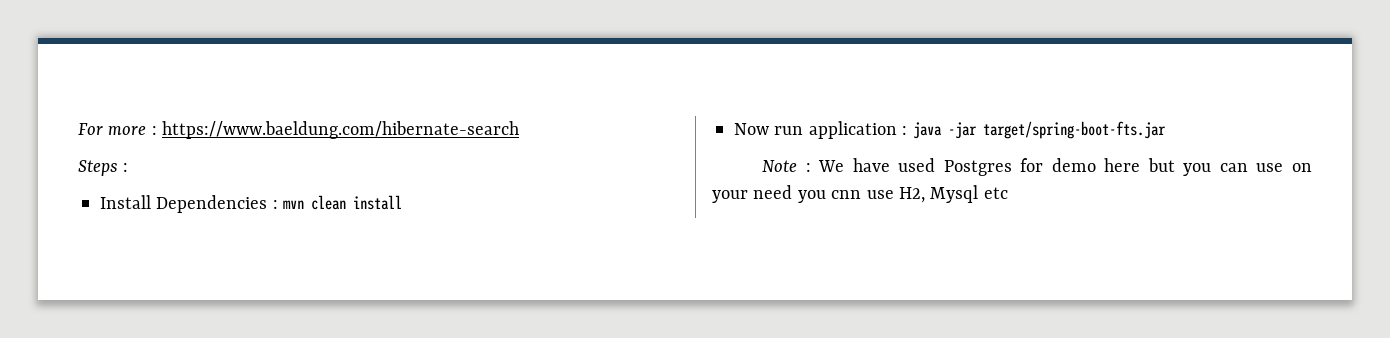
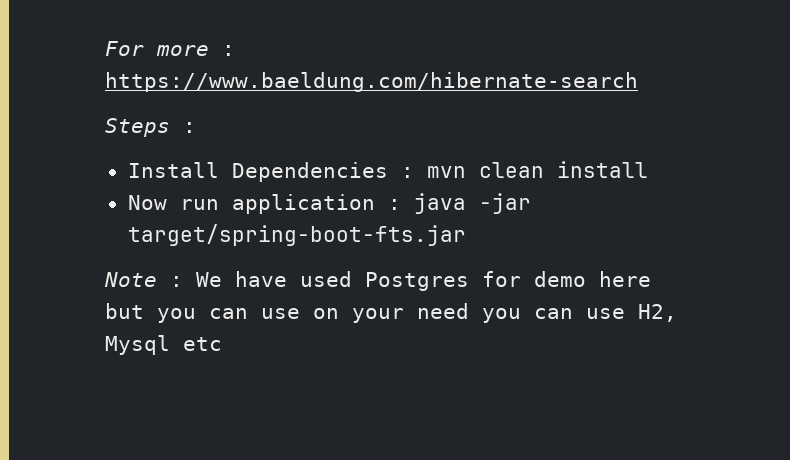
[831,190,862,199] cnn -> [534,308,573,319] can

